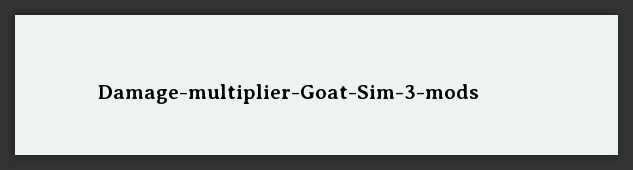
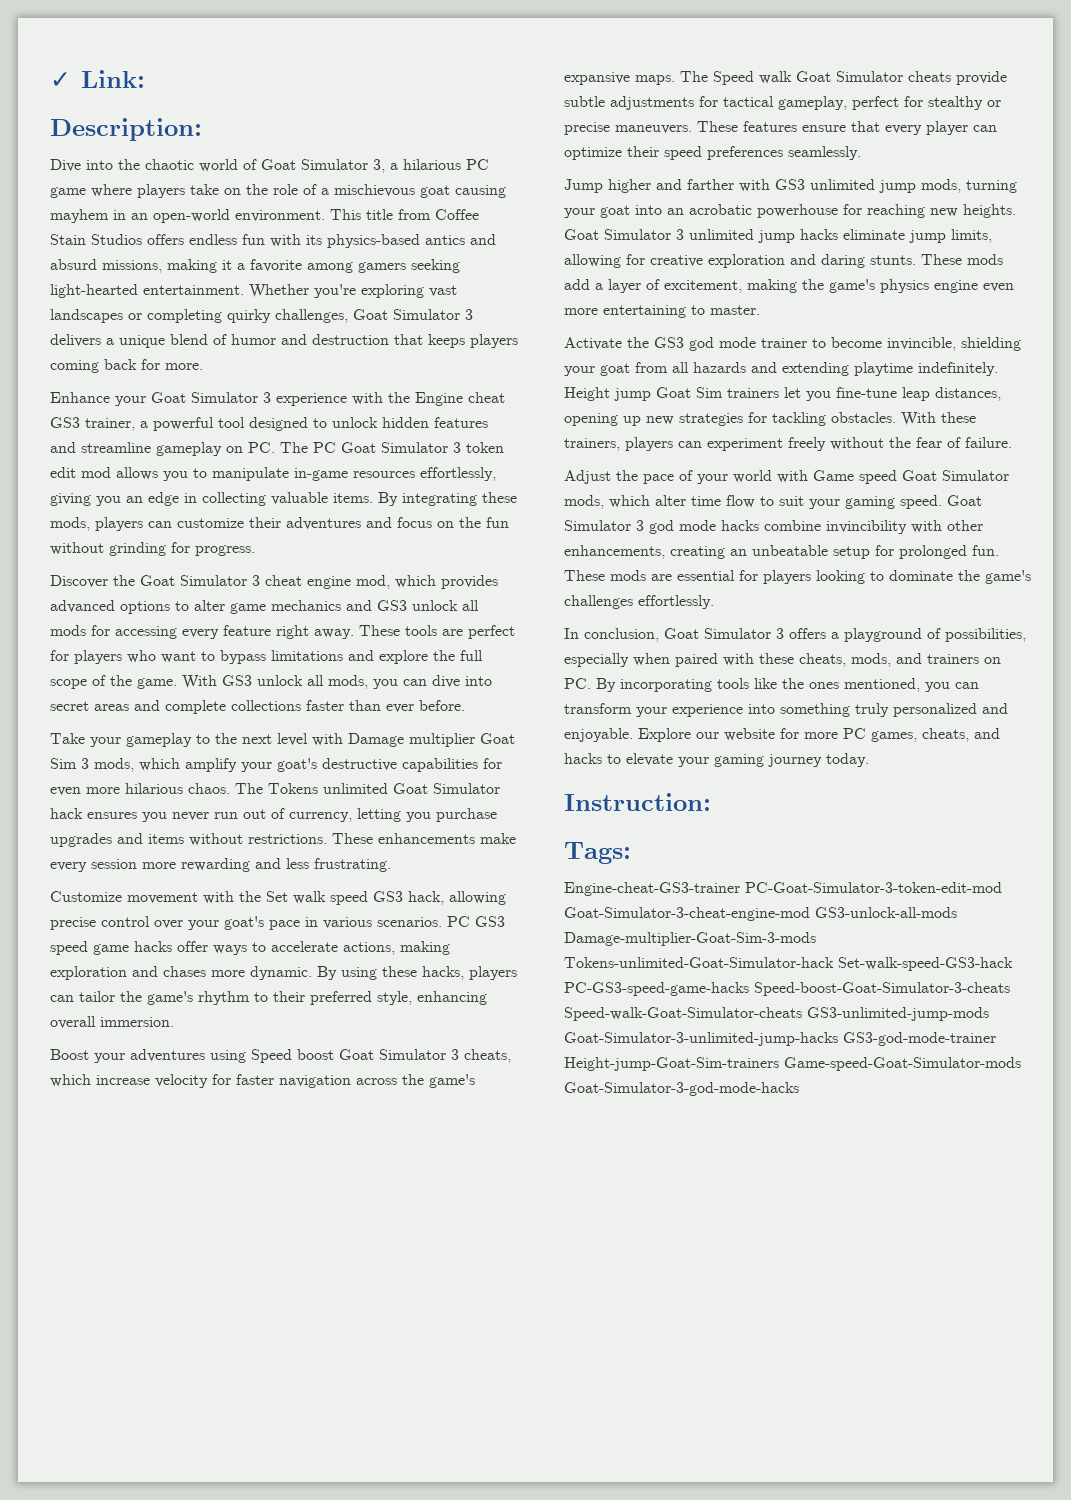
[98,84,479,104] Damage-multiplier-Goat-Sim-3-mods -> [50,70,145,88] [50,118,202,141] [50,159,489,173] [50,184,506,198] [50,209,479,223] [50,234,496,248] [50,259,460,273] [50,284,457,298] [50,309,473,323] [50,334,518,348] [50,359,203,373] [50,392,505,406] [50,417,488,431] [50,442,504,456] [50,467,496,481] [50,492,517,506] [50,517,509,531] [50,542,255,556] [50,575,498,589] [50,600,479,614] [50,625,515,639] [50,650,483,664] [50,675,492,689] [50,700,465,714] [50,733,515,747] [50,758,502,772] [50,783,500,796] [50,808,497,822] [50,833,516,847] [50,858,391,872] [50,891,506,905] [50,916,505,930] [50,941,450,955] [50,966,517,980] [50,991,487,1005] [50,1016,174,1029] [50,1049,511,1063] [50,1074,475,1088] [564,71,1007,85] [564,96,1001,110] [564,121,997,135] [564,146,861,160] [564,179,1017,193] [564,204,1016,218] [564,229,992,243] [564,254,1003,268] [564,279,1014,293] [564,305,760,318] [564,337,1021,351] [564,362,998,376] [564,387,1001,401] [564,412,976,426] [564,437,1012,451] [564,470,1009,484] [564,495,982,509] [564,520,983,534] [564,545,999,559] [564,570,1031,584] [564,595,714,609] [564,628,1026,642] [564,653,1001,667] [564,678,979,692] [564,703,1008,717] [564,728,1000,742] [564,753,869,767] [564,793,711,811] [564,842,631,864] [564,882,1002,896] [564,907,957,921] [564,932,816,946] [564,957,1013,971] [564,982,1010,996] [564,1007,989,1021] [564,1032,996,1046] [564,1057,1021,1071] [564,1082,799,1096] ✓ Link: // Description: // Dive into the chaotic world of Goat Simulator 3, a hilarious PC game where players take on the role of a mischievous goat causing mayhem in an open-world environment. This title from Coffee Stain Studios offers endless fun with its physics-based antics and absurd missions, making it a favorite among gamers seeking light-hearted entertainment. Whether you're exploring vast landscapes or completing quirky challenges, Goat Simulator 3 delivers a unique blend of humor and destruction that keeps players coming back for more. // Enhance your Goat Simulator 3 experience with the Engine cheat GS3 trainer, a powerful tool designed to unlock hidden features and streamline gameplay on PC. The PC Goat Simulator 3 token edit mod allows you to manipulate in-game resources effortlessly, giving you an edge in collecting valuable items. By integrating these mods, players can customize their adventures and focus on the fun without grinding for progress. // Discover the Goat Simulator 3 cheat engine mod, which provides advanced options to alter game mechanics and GS3 unlock all mods for accessing every feature right away. These tools are perfect for players who want to bypass limitations and explore the full scope of the game. With GS3 unlock all mods, you can dive into secret areas and complete collections faster than ever before. // Take your gameplay to the next level with Damage multiplier Goat Sim 3 mods, which amplify your goat's destructive capabilities for even more hilarious chaos. The Tokens unlimited Goat Simulator hack ensures you never run out of currency, letting you purchase upgrades and items without restrictions. These enhancements make every session more rewarding and less frustrating. // Customize movement with the Set walk speed GS3 hack, allowing precise control over your goat's pace in various scenarios. PC GS3 speed game hacks offer ways to accelerate actions, making exploration and chases more dynamic. By using these hacks, players can tailor the game's rhythm to their preferred style, enhancing overall immersion. // Boost your adventures using Speed boost Goat Simulator 3 cheats, which increase velocity for faster navigation across the game's expansive maps. The Speed walk Goat Simulator cheats provide subtle adjustments for tactical gameplay, perfect for stealthy or precise maneuvers. These features ensure that every player can optimize their speed preferences seamlessly. // Jump higher and farther with GS3 unlimited jump mods, turning your goat into an acrobatic powerhouse for reaching new heights. Goat Simulator 3 unlimited jump hacks eliminate jump limits, allowing for creative exploration and daring stunts. These mods add a layer of excitement, making the game's physics engine even more entertaining to master. // Activate the GS3 god mode trainer to become invincible, shielding your goat from all hazards and extending playtime indefinitely. Height jump Goat Sim trainers let you fine-tune leap distances, opening up new strategies for tackling obstacles. With these trainers, players can experiment freely without the fear of failure. // Adjust the pace of your world with Game speed Goat Simulator mods, which alter time flow to suit your gaming speed. Goat Simulator 3 god mode hacks combine invincibility with other enhancements, creating an unbeatable setup for prolonged fun. These mods are essential for players looking to dominate the game's challenges effortlessly. // In conclusion, Goat Simulator 3 offers a playground of possibilities, especially when paired with these cheats, mods, and trainers on PC. By incorporating tools like the ones mentioned, you can transform your experience into something truly personalized and enjoyable. Explore our website for more PC games, cheats, and hacks to elevate your gaming journey today. // Instruction: // Tags: // Engine-cheat-GS3-trainer PC-Goat-Simulator-3-token-edit-mod Goat-Simulator-3-cheat-engine-mod GS3-unlock-all-mods Damage-multiplier-Goat-Sim-3-mods Tokens-unlimited-Goat-Simulator-hack Set-walk-speed-GS3-hack PC-GS3-speed-game-hacks Speed-boost-Goat-Simulator-3-cheats Speed-walk-Goat-Simulator-cheats GS3-unlimited-jump-mods Goat-Simulator-3-unlimited-jump-hacks GS3-god-mode-trainer Height-jump-Goat-Sim-trainers Game-speed-Goat-Simulator-mods Goat-Simulator-3-god-mode-hacks

